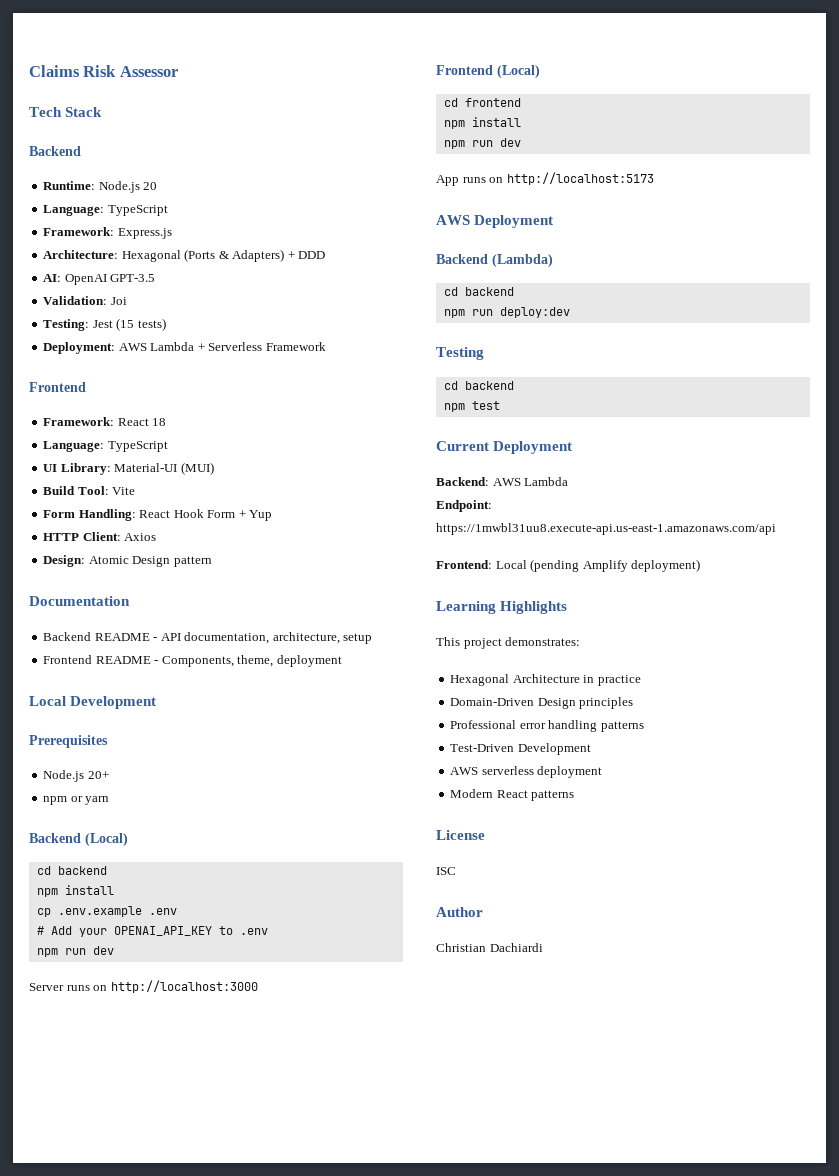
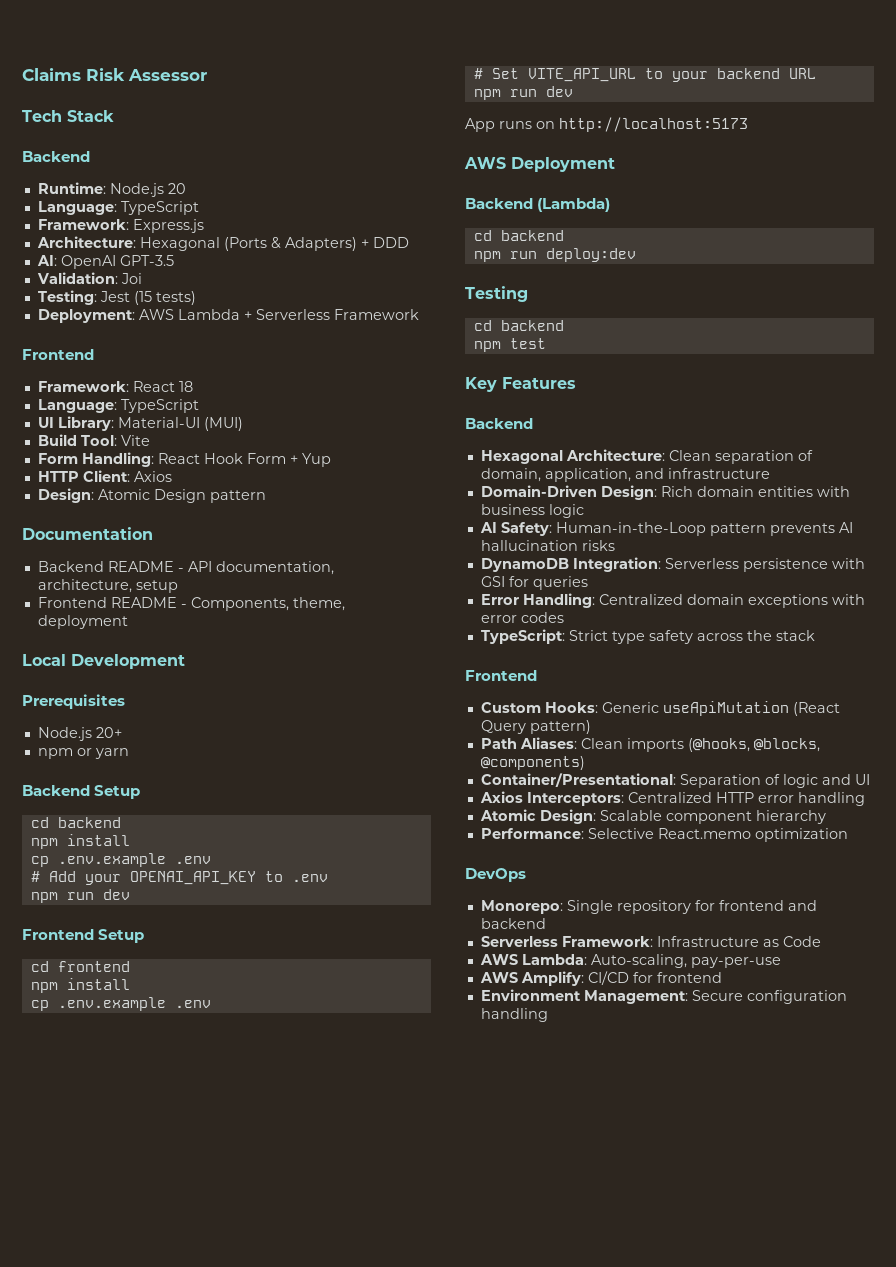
[85,833,128,846] (Local) -> [94,785,141,799] Setup
[29,980,258,993] [436,65,540,78] // Server runs on http://localhost:3000 // Frontend (Local) -> [22,929,145,943] // Frontend Setup
(521, 122) none -> [30,997,211,1011] [473,68,816,82] // cp .env.example .env // # Set VITE_API_URL to your backend URL
[436,441,573,454] [436,477,569,486] [436,500,492,512] [436,523,776,535] [436,559,701,572] [436,601,568,614] [436,637,581,649] [450,674,641,686] [450,697,634,709] [450,720,644,732] [450,743,591,755] [450,766,603,778] [450,789,575,801] [436,830,485,840] [436,867,456,875] [436,907,483,917] [436,943,543,952] Current Deployment // Backend: AWS Lambda // Endpoint: https://1mwbl31uu8.execute-api.us-east-1.amazonaws.com/api // Frontend: Local (pending Amplify deployment) // Learning Highlights // This project demonstrates: // Hexagonal Architecture in practice // Domain-Driven Design principles // Professional error handling patterns // Test-Driven Development // AWS serverless deployment // Modern React patterns // License // ISC // Author // Christian Dachiardi -> [465,377,576,392] [465,418,533,429] [480,449,813,464] [480,468,770,482] [480,485,850,500] [480,504,584,518] [479,522,853,536] [480,540,615,551] [480,557,865,572] [480,576,588,590] [480,593,865,608] [480,612,564,623] [480,629,815,644] [465,670,537,681] [480,701,840,716] [480,720,591,734] [480,737,820,752] [480,756,585,770] [480,773,870,788] [479,791,865,806] [479,809,826,824] [480,828,848,842] [465,868,526,882] [480,900,817,914] [480,918,546,929] [480,936,821,947] [479,954,781,968] [479,971,722,986] [480,989,847,1004] [480,1008,548,1022] Key Features // Backend // Hexagonal Architecture: Clean separation of domain, application, and infrastructure // Domain-Driven Design: Rich domain entities with business logic // AI Safety: Human-in-the-Loop pattern prevents AI hallucination risks // DynamoDB Integration: Serverless persistence with GSI for queries // Error Handling: Centralized domain exceptions with error codes // TypeScript: Strict type safety across the stack // Frontend // Custom Hooks: Generic useApiMutation (React Query pattern) // Path Aliases: Clean imports (@hooks, @blocks, @components) // Container/Presentational: Separation of logic and UI // Axios Interceptors: Centralized HTTP error handling // Atomic Design: Scalable component hierarchy // Performance: Selective React.memo optimization // DevOps // Monorepo: Single repository for frontend and backend // Serverless Framework: Infrastructure as Code // AWS Lambda: Auto-scaling, pay-per-use // AWS Amplify: CI/CD for frontend // Environment Management: Secure configuration handling

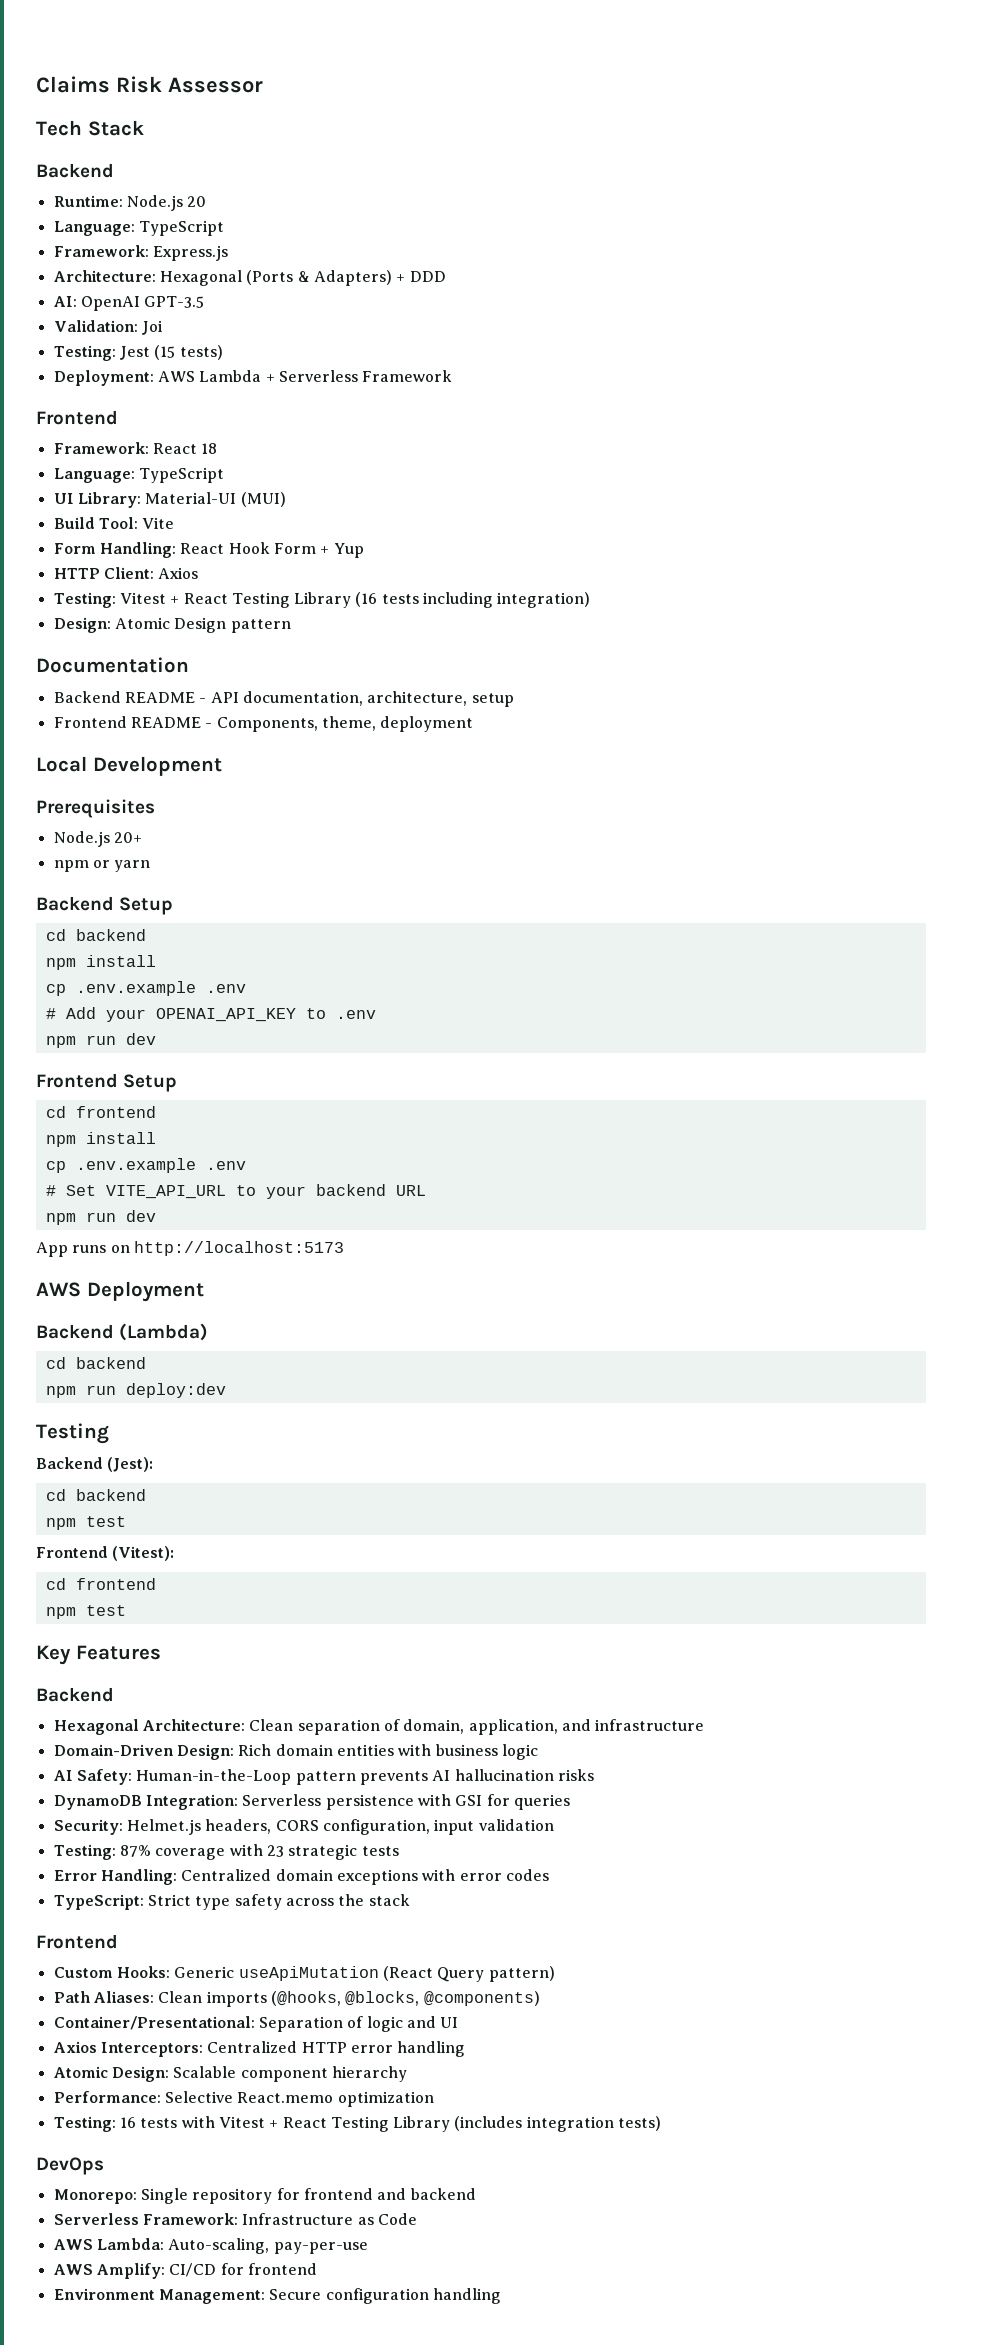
(172, 476) none -> [53,592,591,608] // Testing: Vitest + React Testing Library (16 tests including integration)
(528, 294) none -> [36,1457,154,1472] // Backend (Jest):
(546, 343) none -> [36,1546,175,1561] [45,1578,156,1590] [45,1605,126,1619] // Frontend (Vitest): // cd frontend // npm test
(588, 583) none -> [53,1819,554,1835] [53,1844,399,1860] // Security: Helmet.js headers, CORS configuration, input validation // Testing: 87% coverage with 23 strategic tests
(848, 835) none -> [53,2116,662,2132] // Testing: 16 tests with Vitest + React Testing Library (includes integration tests)

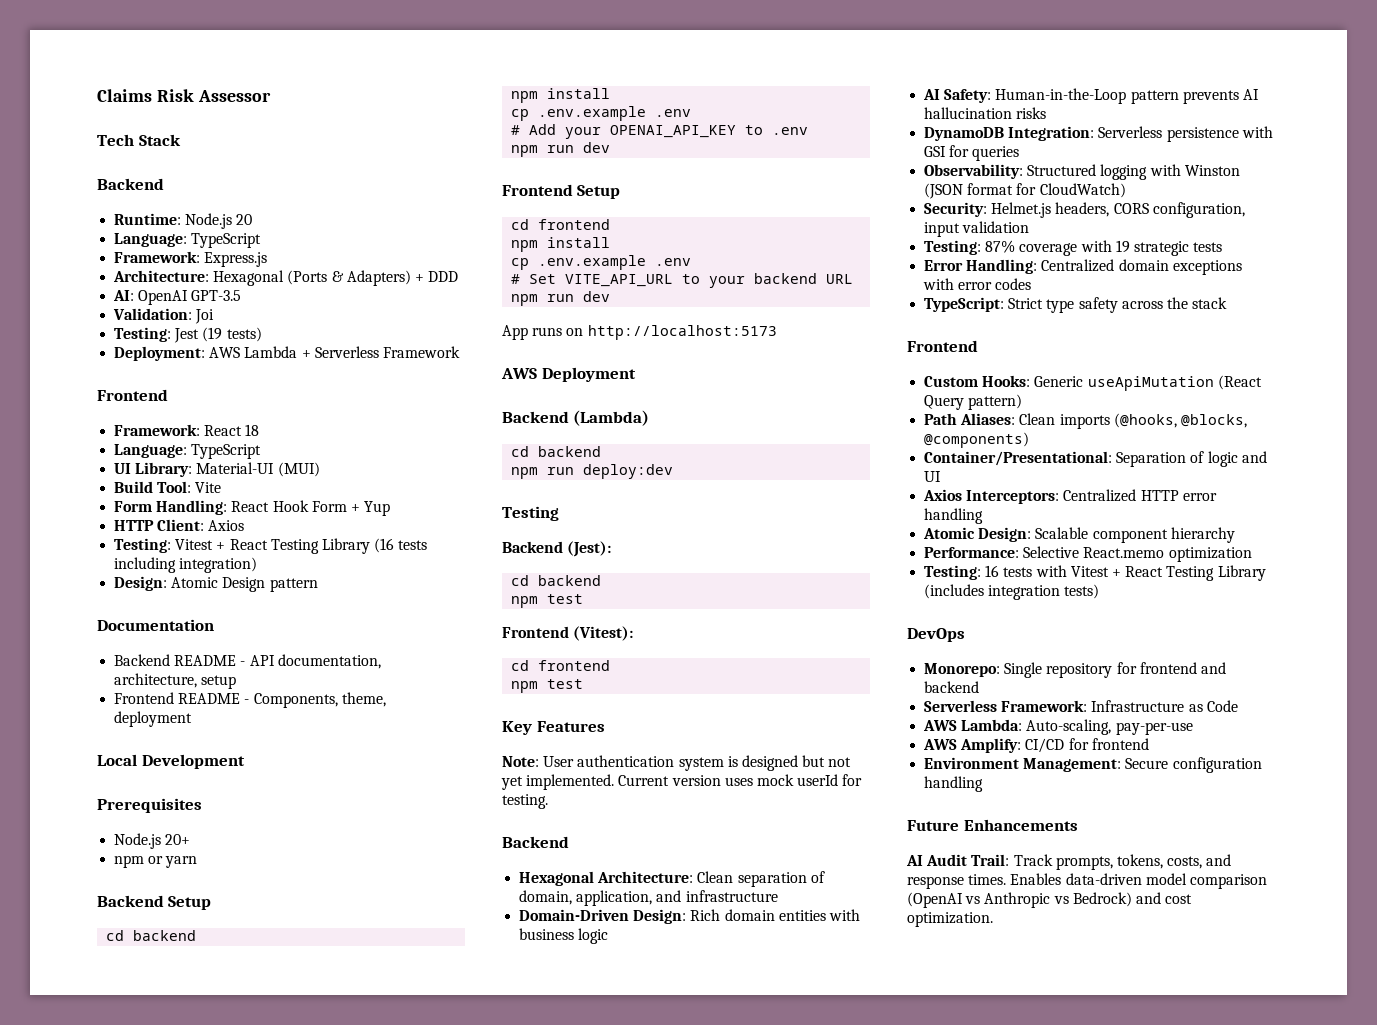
[154,345,176,360] (15 -> [202,327,223,342] (19
(161, 1652) none -> [502,755,852,771] [501,774,863,790] [502,794,548,809] // Note: User authentication system is designed but not yet implemented. Current version uses mock userId for testing.
(570, 1802) none -> [924,164,1240,180] [924,183,1126,199] // Observability: Structured logging with Winston (JSON format for CloudWatch)
[266,1845,284,1857] 23 -> [1115,240,1130,253] 19
(501, 2296) none -> [907,819,1078,831] [906,854,1232,870] [907,873,1267,889] [907,892,1193,908] [907,912,993,927] // Future Enhancements // AI Audit Trail: Track prompts, tokens, costs, and response times. Enables data-driven model comparison (OpenAI vs Anthropic vs Bedrock) and cost optimization.

